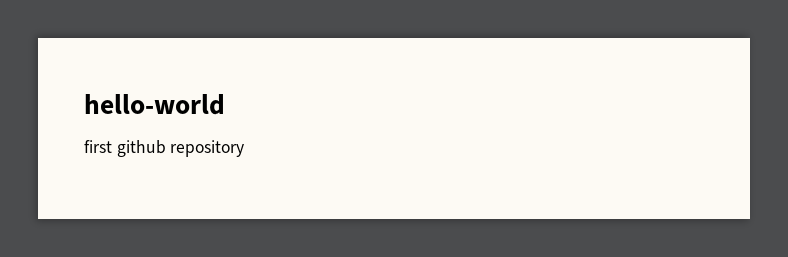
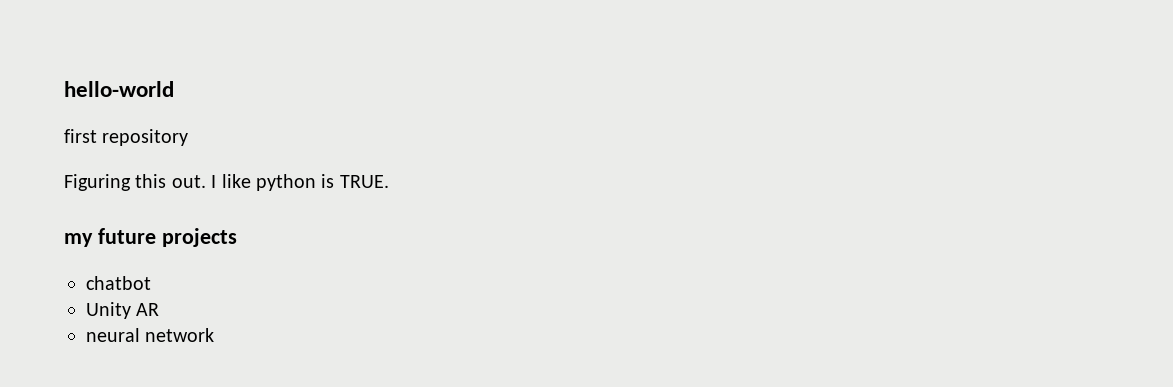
[116,140,166,157] github -> (97, 136) none
(245, 148) none -> [64,174,389,191] [64,228,237,247] [86,276,151,290] [86,302,160,319] [86,328,215,342] // Figuring this out. I like python is TRUE. // my future projects // chatbot // Unity AR // neural network

